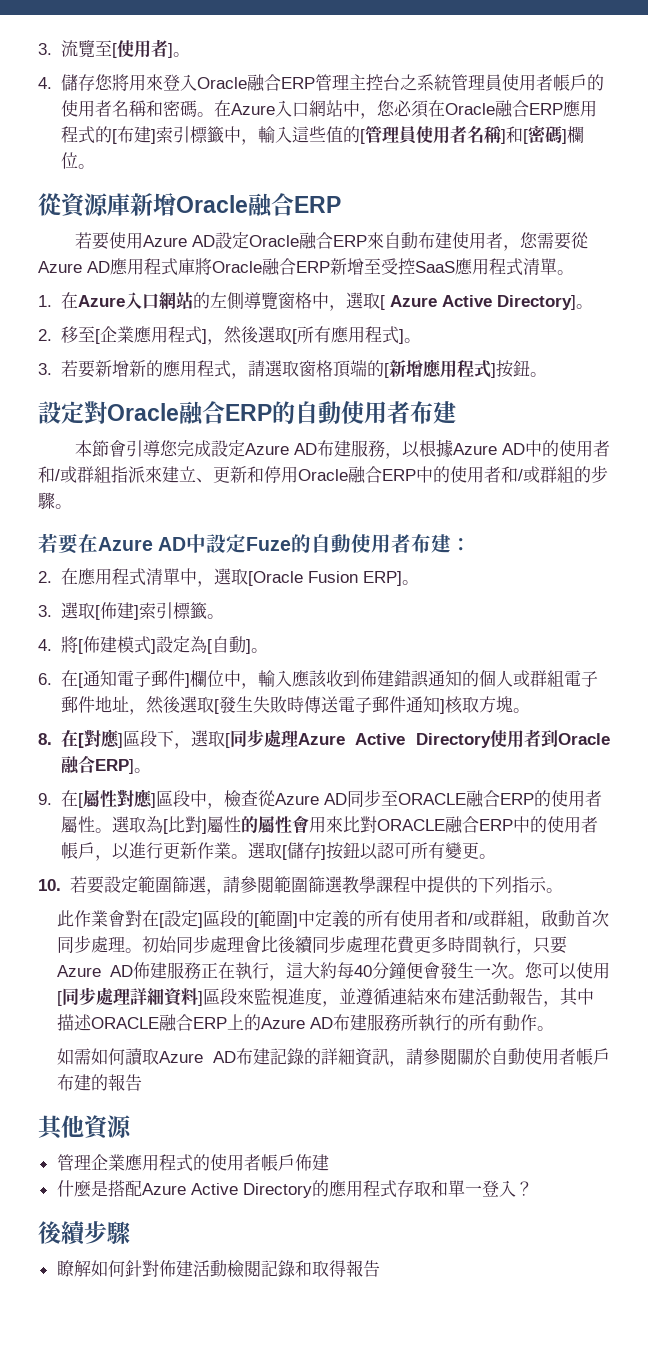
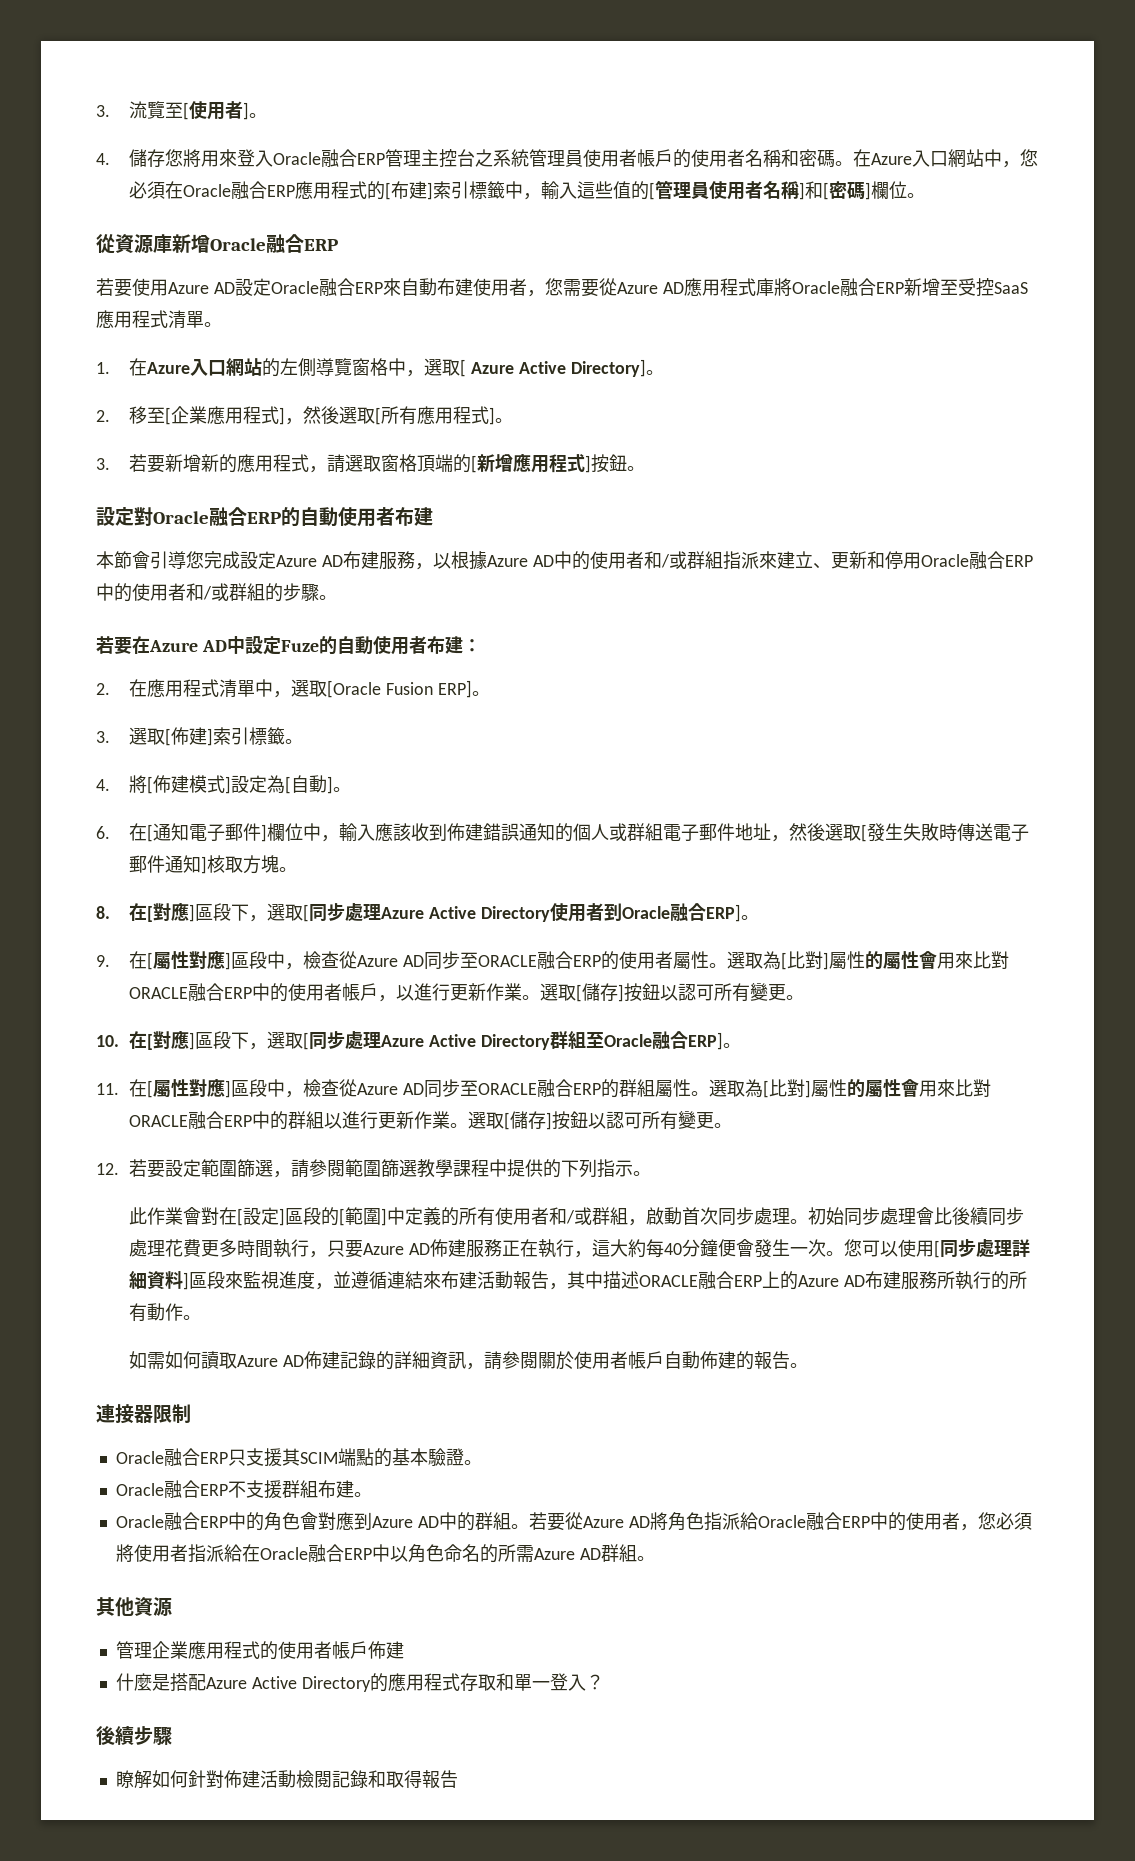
(61, 885) none -> [129,1031,741,1050] [96,1079,992,1098] [129,1110,733,1130] [96,1163,119,1175] 在[對應]區段下，選取[同步處理Azure Active Directory群組至Oracle融合ERP]。 // 11.在[屬性對應]區段中，檢查從Azure AD同步至ORACLE融合ERP的群組屬性。選取為[比對]屬性的屬性會用來比對ORACLE融合ERP中的群組以進行更新作業。選取[儲存]按鈕以認可所有變更。 // 12.
[236,1048,254,1065] 布 -> [304,1351,323,1369] 佈
[491,1048,610,1065] [56,1074,74,1091] 自動使用者帳戶布 -> [574,1351,719,1369] 使用者帳戶自動佈
(142, 1082) none -> [790,1363,809,1368] [96,1404,191,1424] [115,1448,482,1467] [115,1480,372,1499] [115,1512,1032,1531] [115,1544,655,1563] 。 // 連接器限制 // Oracle融合ERP只支援其SCIM端點的基本驗證。 // Oracle融合ERP不支援群組布建。 // Oracle融合ERP中的角色會對應到Azure AD中的群組。若要從Azure AD將角色指派給Oracle融合ERP中的使用者，您必須將使用者指派給在Oracle融合ERP中以角色命名的所需Azure AD群組。

